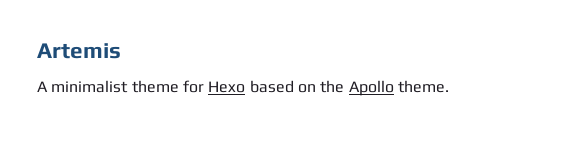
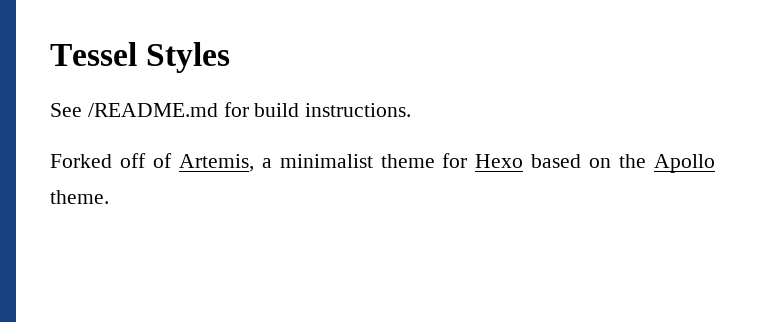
[37,43,121,59] [37,81,48,92] Artemis // A -> [50,42,231,73] [50,102,412,117] [50,153,272,172] Tessel Styles // See /README.md for build instructions. // Forked off of Artemis, a

